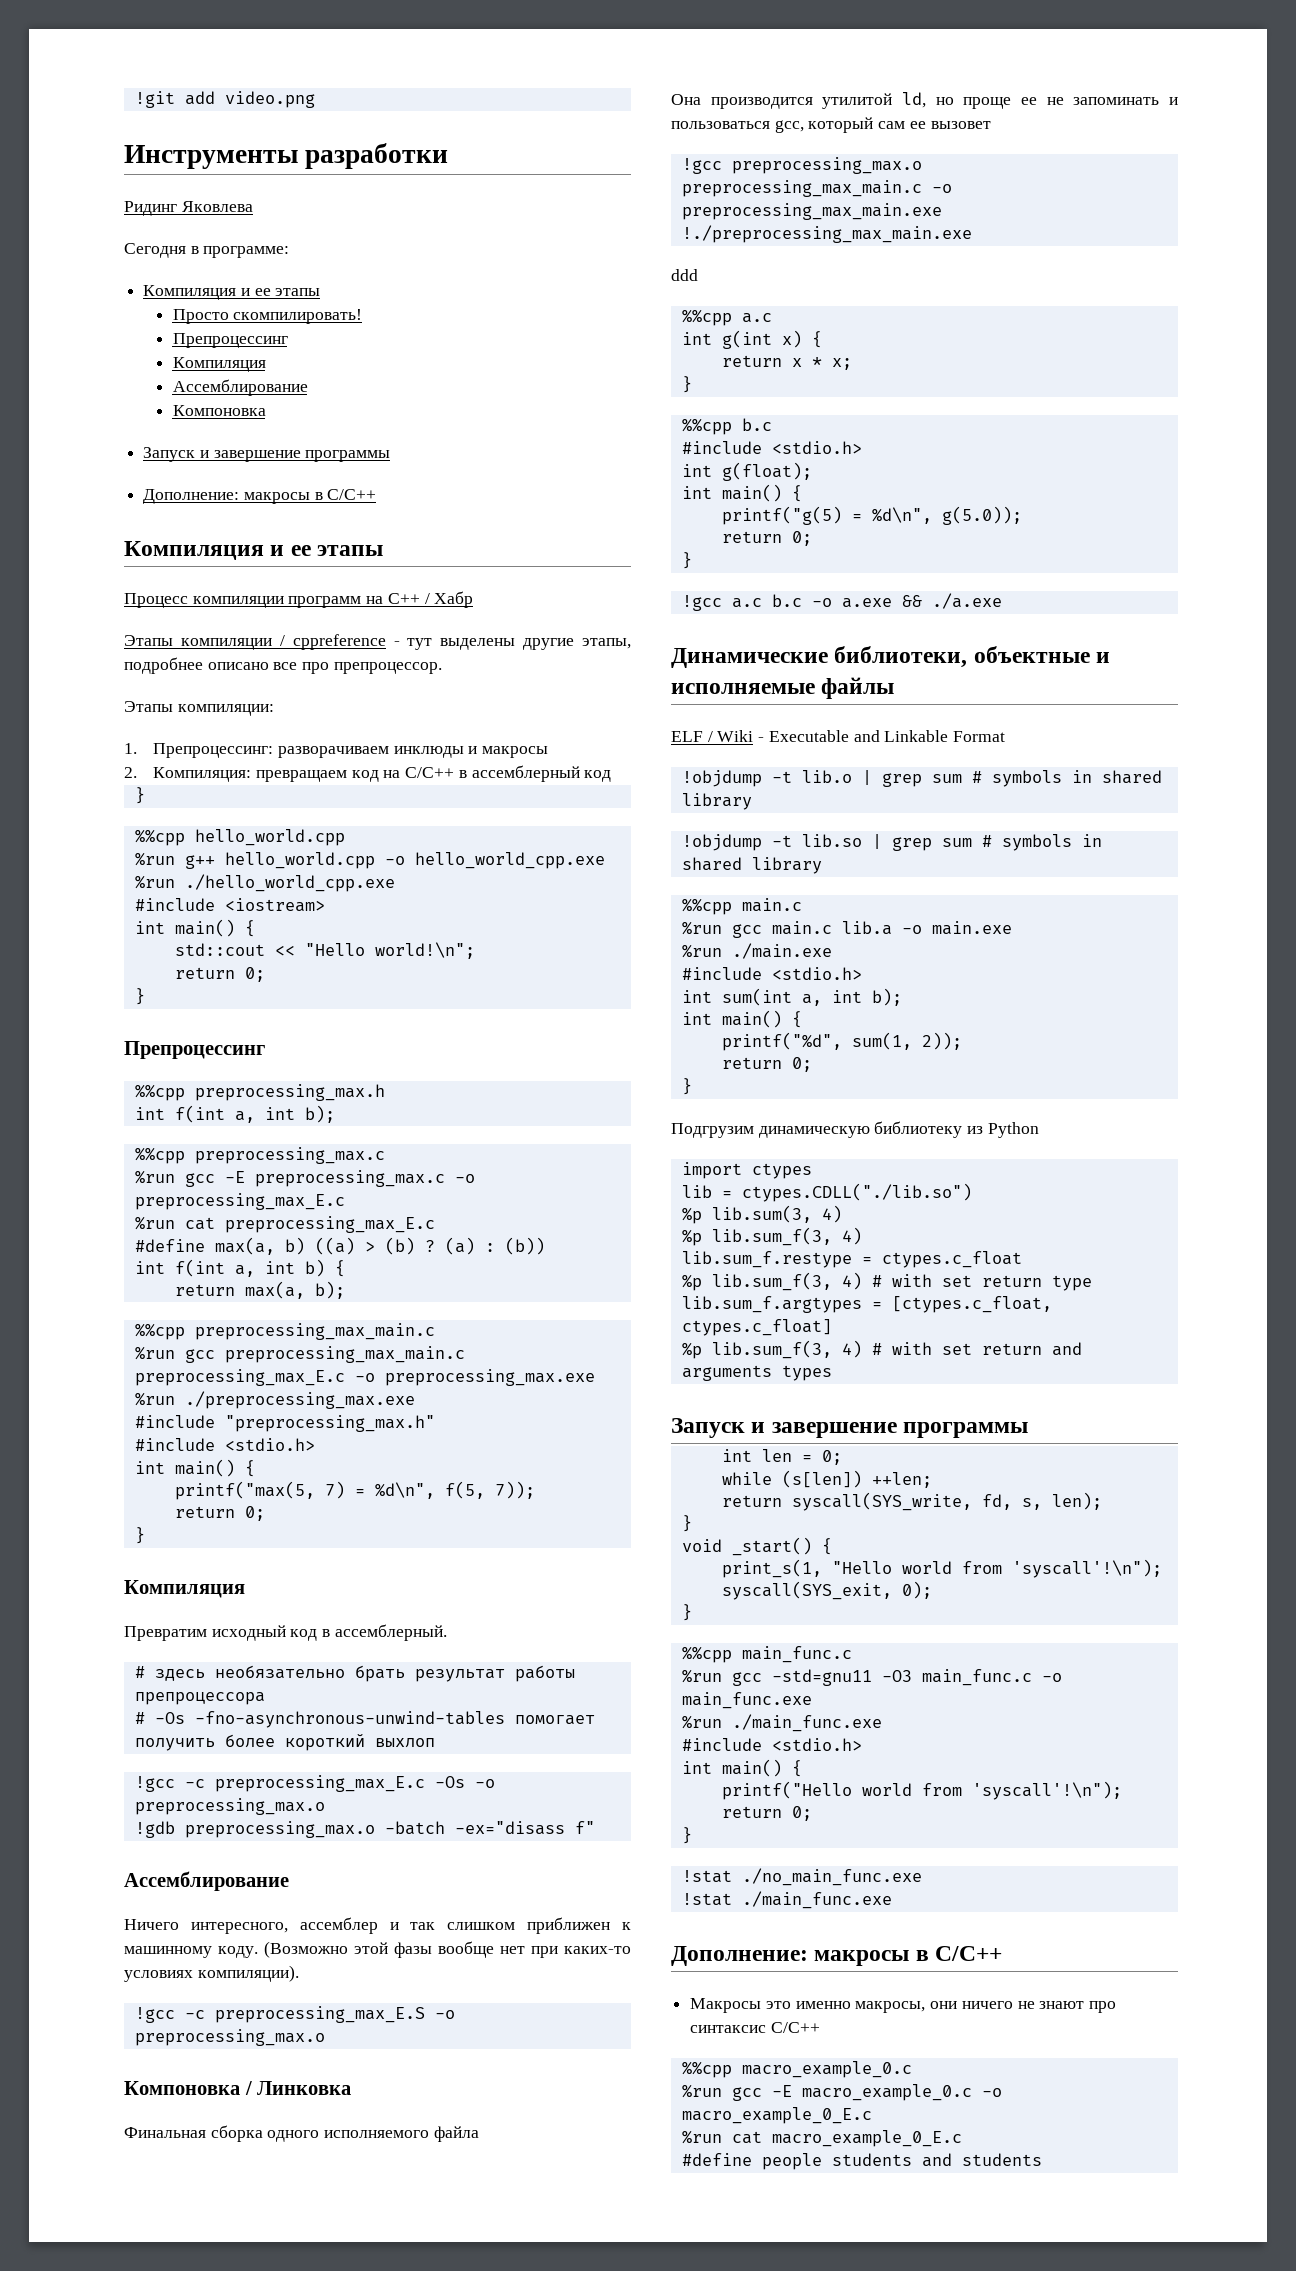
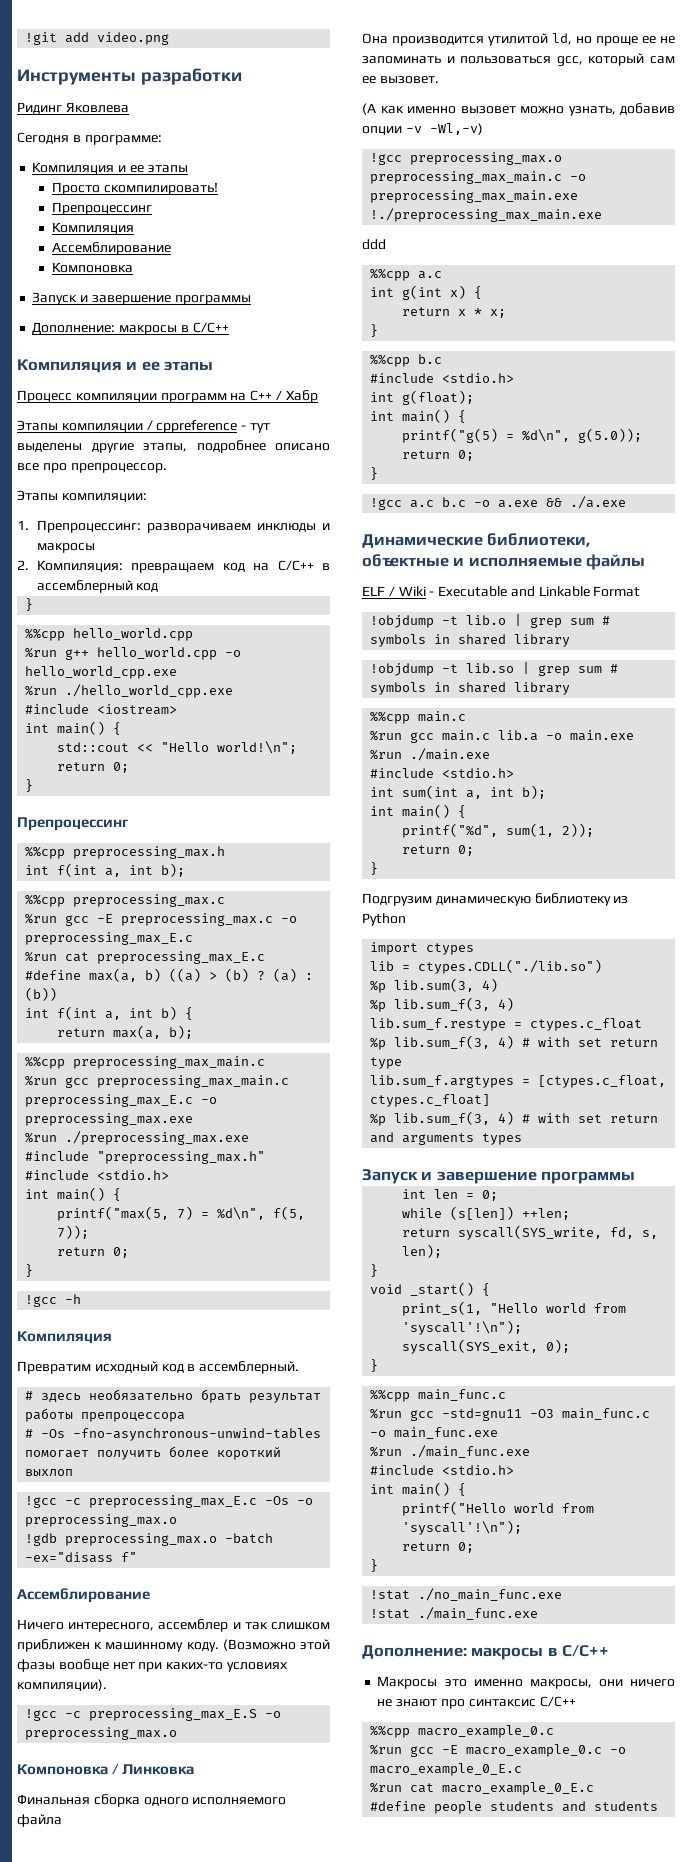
(145, 1535) none -> [25,1294,82,1307] // !gcc -h
[930,121,991,129] вызовет -> [379,76,439,84] [362,103,675,116] [362,123,483,135] вызовет. // (А как именно вызовет можно узнать, добавив опции -v -Wl,-v)

